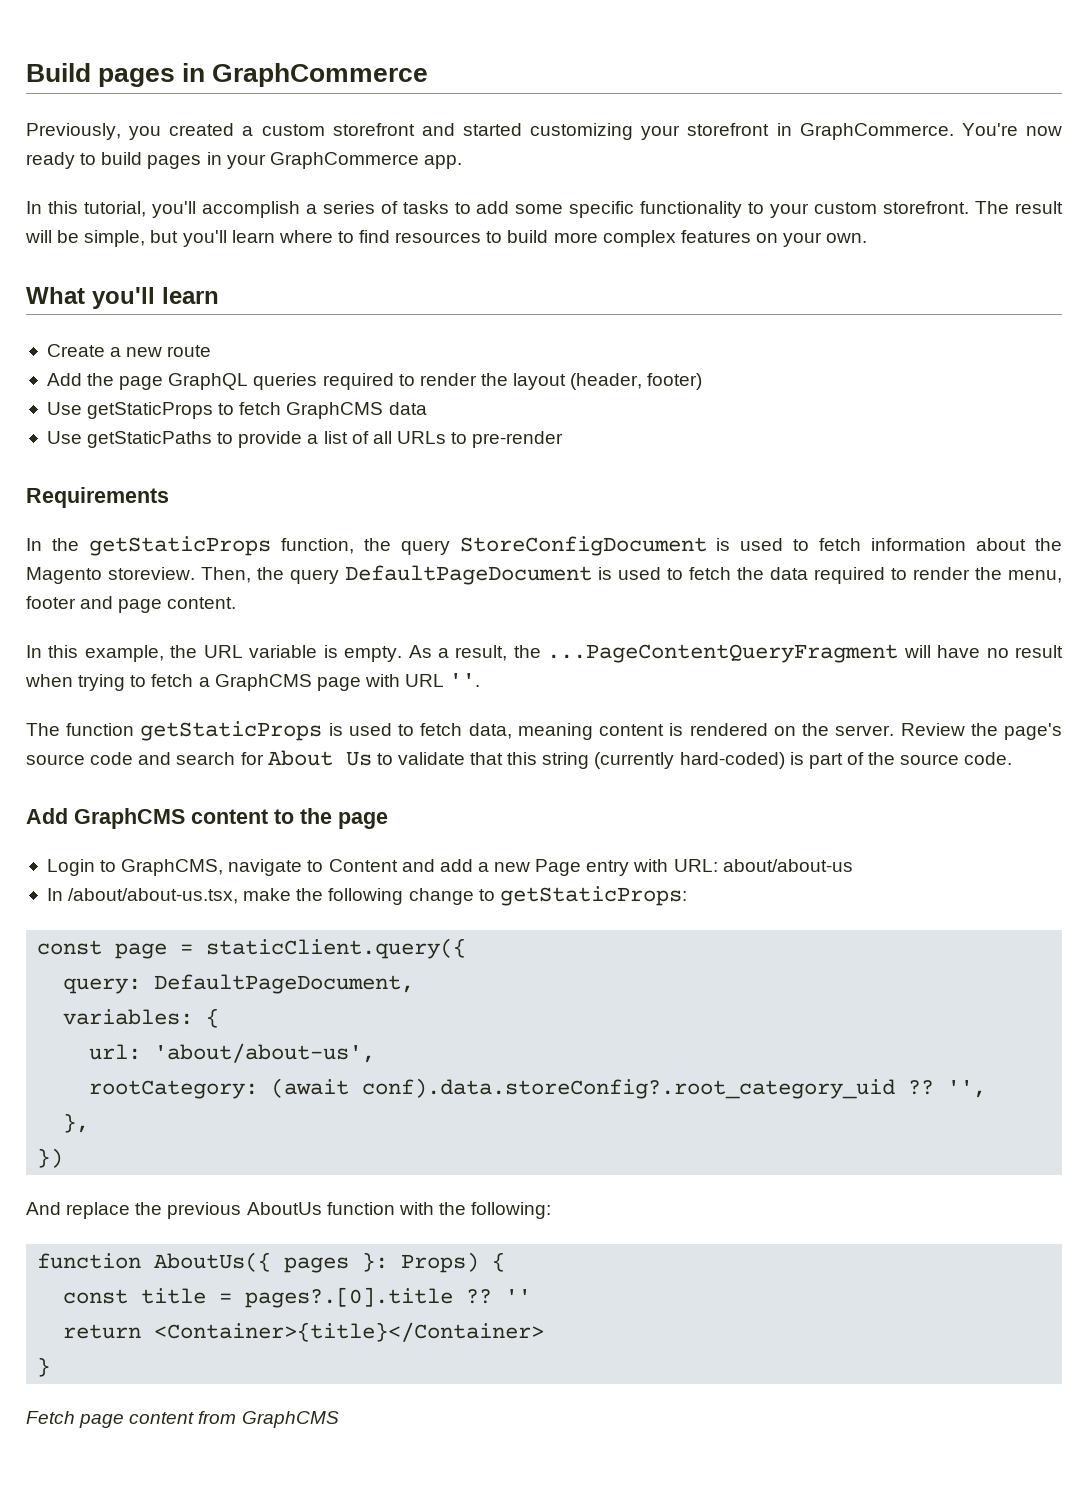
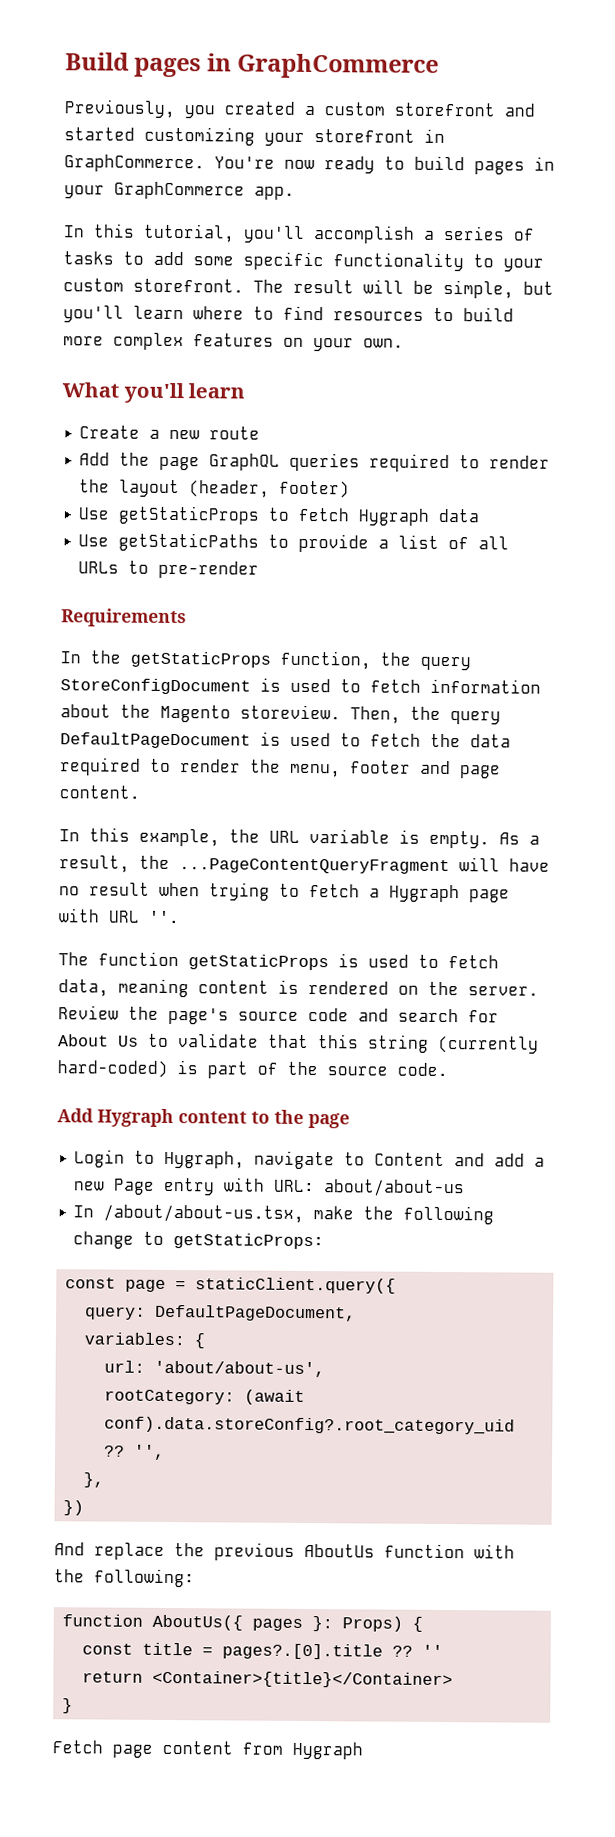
[286,402,384,419] GraphCMS -> [358,508,431,526] Hygraph
[214,674,312,691] GraphCMS -> [389,884,460,903] Hygraph
[74,808,185,829] GraphCMS -> [97,1108,174,1128] Hygraph
[121,859,224,876] GraphCMS, -> [164,1150,246,1169] Hygraph,
[241,1411,339,1428] GraphCMS -> [292,1741,363,1760] Hygraph

